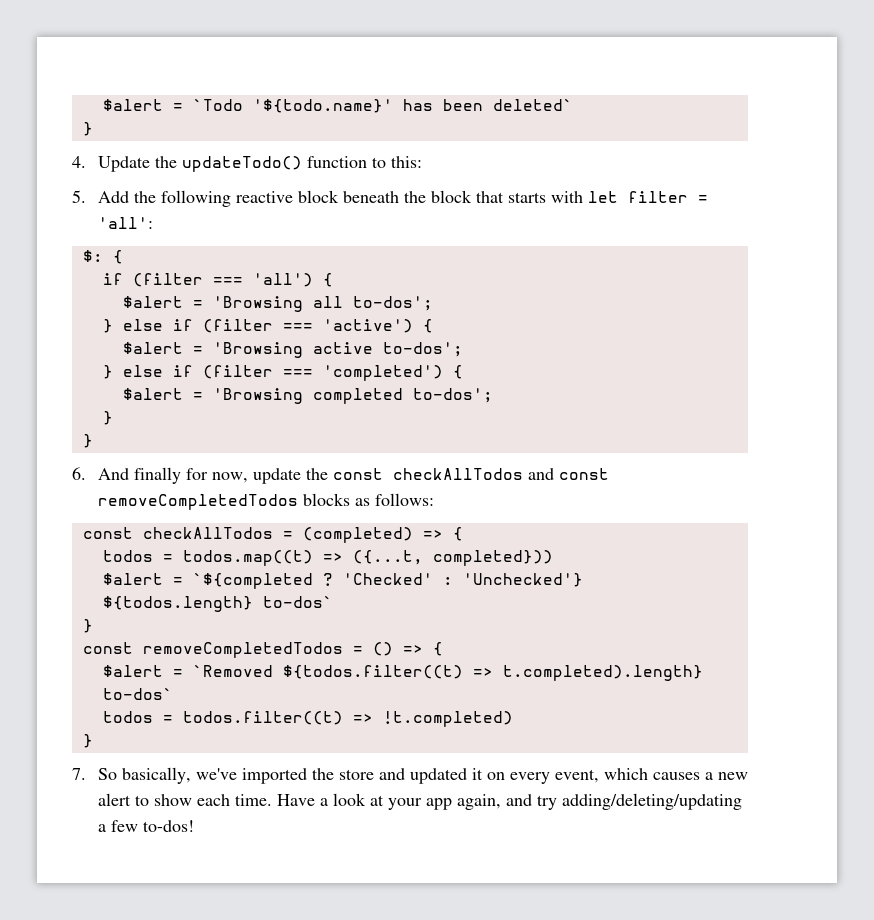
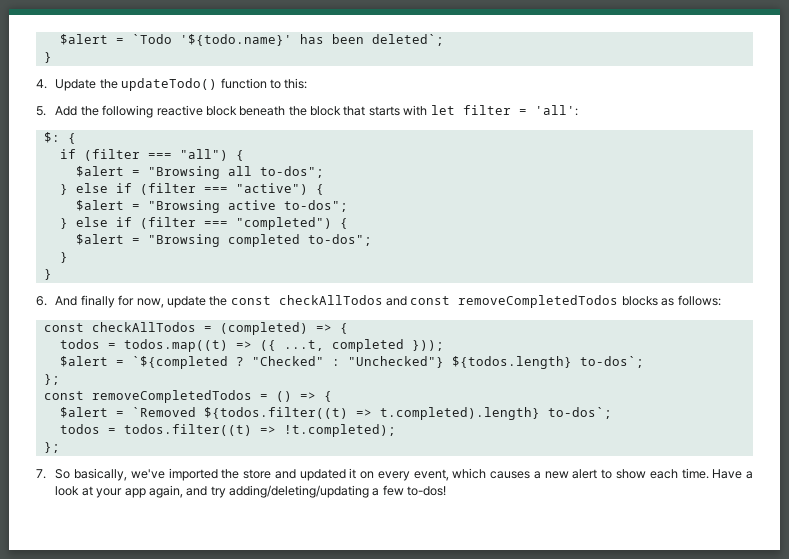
[492,99,573,111] deleted` -> [371,34,444,46] deleted`;
[252,273,333,287] [122,296,433,312] [102,319,433,333] [122,342,463,358] [102,365,463,381] [122,388,493,404] 'all') { // $alert = 'Browsing all to-dos'; // } else if (filter === 'active') { // $alert = 'Browsing active to-dos'; // } else if (filter === 'completed') { // $alert = 'Browsing completed to-dos'; -> [179,149,244,161] [75,166,324,179] [59,183,324,195] [75,200,348,213] [59,217,348,230] [75,234,372,247] "all") { // $alert = "Browsing all to-dos"; // } else if (filter === "active") { // $alert = "Browsing active to-dos"; // } else if (filter === "completed") { // $alert = "Browsing completed to-dos";
[352,550,553,566] ({...t, completed})) -> [259,339,444,352] ({ ...t, completed }));
[342,573,583,587] [102,596,333,612] [82,619,93,633] 'Checked' : 'Unchecked'} ${todos.length} to-dos` // } -> [251,356,644,369] [43,374,60,385] "Checked" : "Unchecked"} ${todos.length} to-dos`; // };
[102,688,173,700] to-dos` -> [547,407,612,419] to-dos`;
[382,711,513,727] [82,734,93,748] !t.completed) // } -> [283,424,396,437] [43,442,60,453] !t.completed); // };

